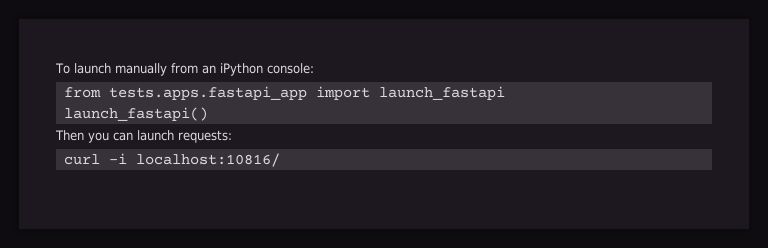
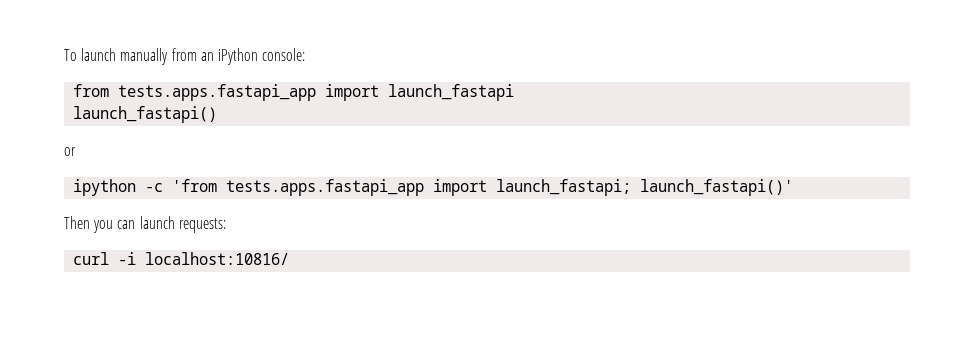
(208, 114) none -> [64,147,76,156] [73,179,794,196] // or // ipython -c 'from tests.apps.fastapi_app import launch_fastapi; launch_fastapi()'

